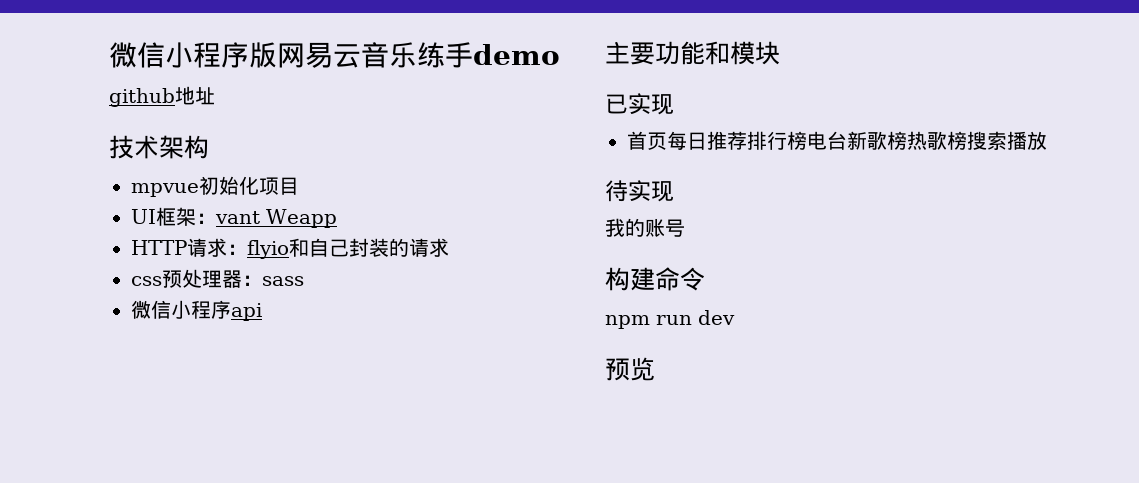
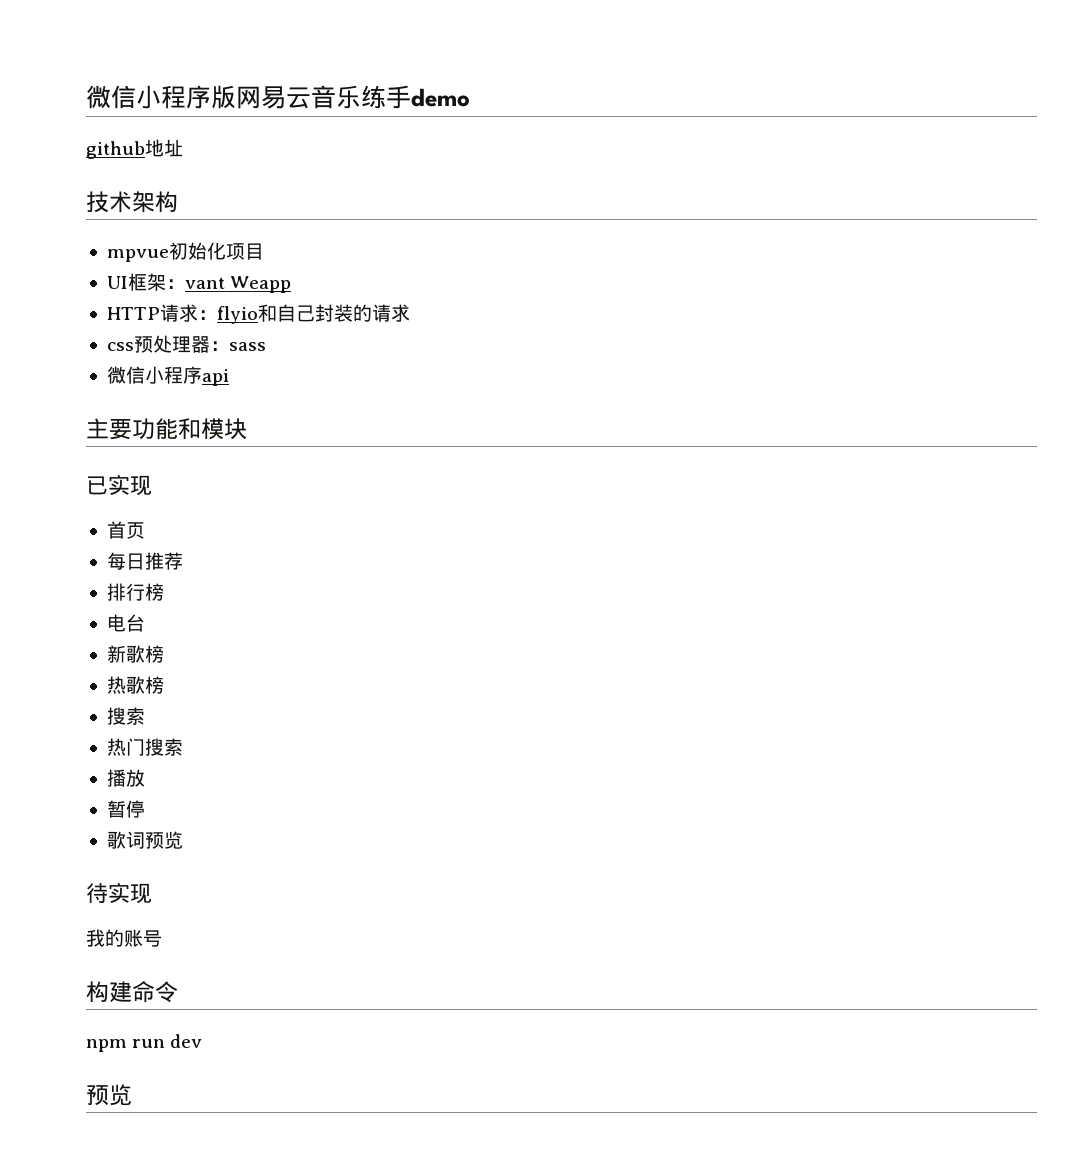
(667, 141) none -> (145, 530) //
(747, 140) none -> (183, 561) //
(807, 140) none -> (164, 592) //
(847, 140) none -> (145, 623) //
(907, 140) none -> (164, 654) //
[967,131,1007,150] 搜索 -> [106,707,145,725] [106,738,183,756] // 搜索 // 热门搜索 //
(1047, 140) none -> [106,800,145,818] [106,831,183,849] // 暂停 // 歌词预览

